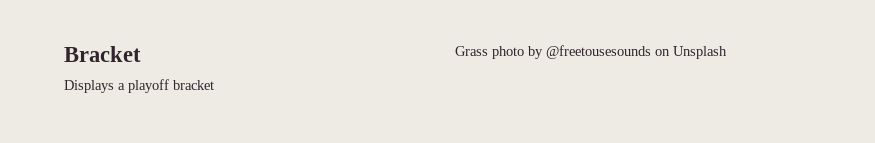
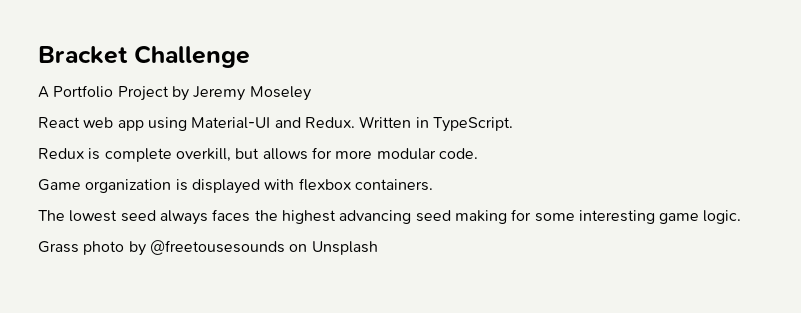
[64,79,214,93] // Displays a playoff bracket -> [134,45,250,68] [38,85,311,101] [38,116,513,132] [38,147,478,162] [38,178,433,194] [38,209,742,225] Challenge // A Portfolio Project by Jeremy Moseley // React web app using Material-UI and Redux. Written in TypeScript. // Redux is complete overkill, but allows for more modular code. // Game organization is displayed with flexbox containers. // The lowest seed always faces the highest advancing seed making for some interesting game logic.

